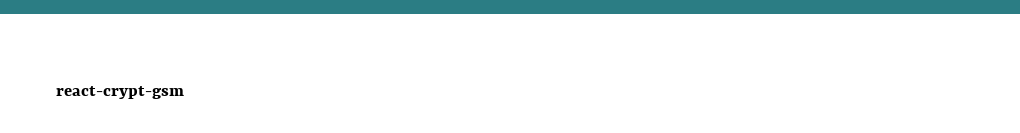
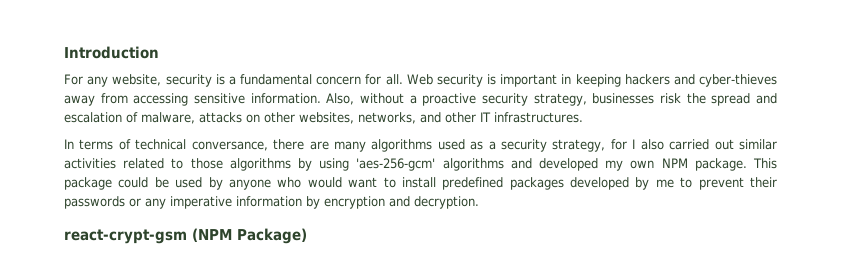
[56,86,184,99] react-crypt-gsm -> [64,46,159,59] [64,74,777,87] [64,93,777,106] [64,112,583,124] [64,139,778,152] [64,158,778,171] [64,177,778,190] [64,196,479,209] [64,228,307,244] Introduction // For any website, security is a fundamental concern for all. Web security is important in keeping hackers and cyber-thieves away from accessing sensitive information. Also, without a proactive security strategy, businesses risk the spread and escalation of malware, attacks on other websites, networks, and other IT infrastructures. // In terms of technical conversance, there are many algorithms used as a security strategy, for I also carried out similar activities related to those algorithms by using 'aes-256-gcm' algorithms and developed my own NPM package. This package could be used by anyone who would want to install predefined packages developed by me to prevent their passwords or any imperative information by encryption and decryption. // react-crypt-gsm (NPM Package)

